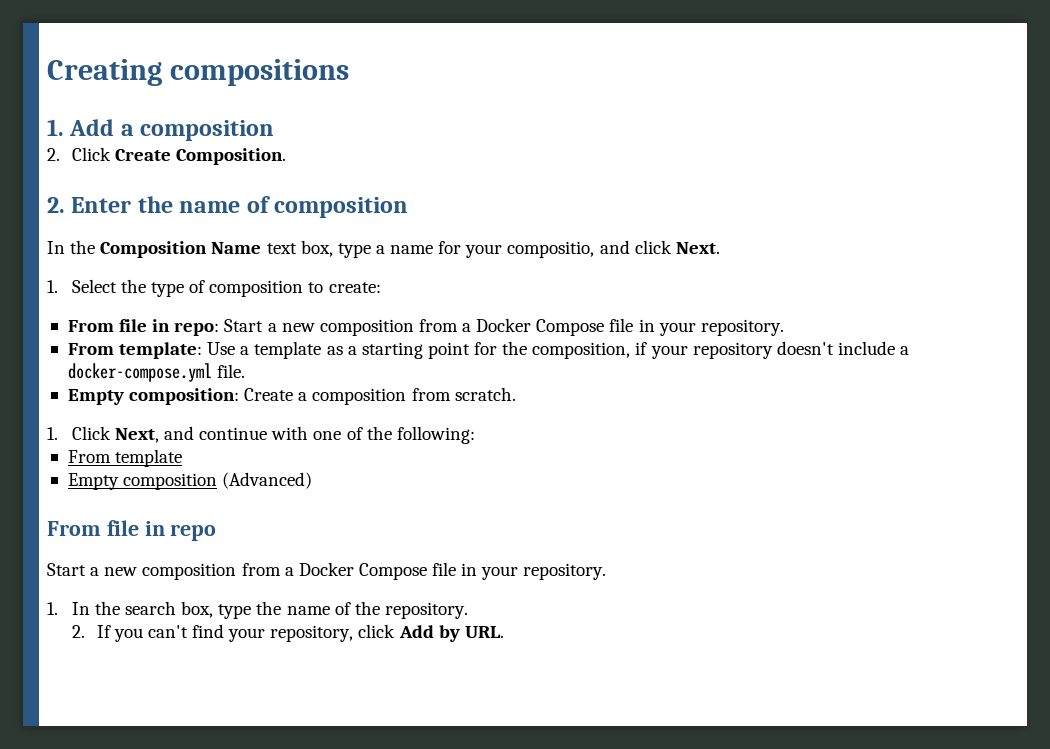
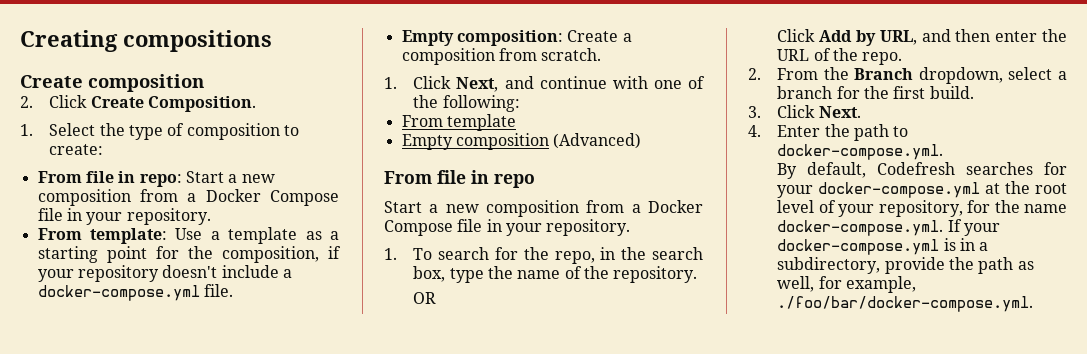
[47,119,134,136] 1. Add a -> [20,75,83,88] Create
[47,196,409,218] [47,240,720,258] // 2. Enter the name of composition // In the Composition Name text box, type a name for your compositio, and click Next. -> (256, 104) none
[71,602,90,615] In -> [413,247,616,264] To search for the repo, in
[71,624,504,642] 2. If you can't find your repository, click Add by URL. -> [413,292,437,304] [777,29,1067,46] [777,48,903,65] [748,67,1067,84] [777,86,974,99] [748,105,861,118] [748,124,909,141] [777,144,944,160] [777,162,1067,179] [777,181,1067,198] [777,200,1067,217] [777,219,1000,236] [777,238,989,255] [777,257,1034,274] [777,276,916,293] [777,296,1034,312] OR // Click Add by URL, and then enter the URL of the repo. // 2. From the Branch dropdown, select a branch for the first build. // 3. Click Next. // 4. Enter the path to docker-compose.yml. // By default, Codefresh searches for your docker-compose.yml at the root level of your repository, for the name docker-compose.yml. If your docker-compose.yml is in a subdirectory, provide the path as well, for example, ./foo/bar/docker-compose.yml.

